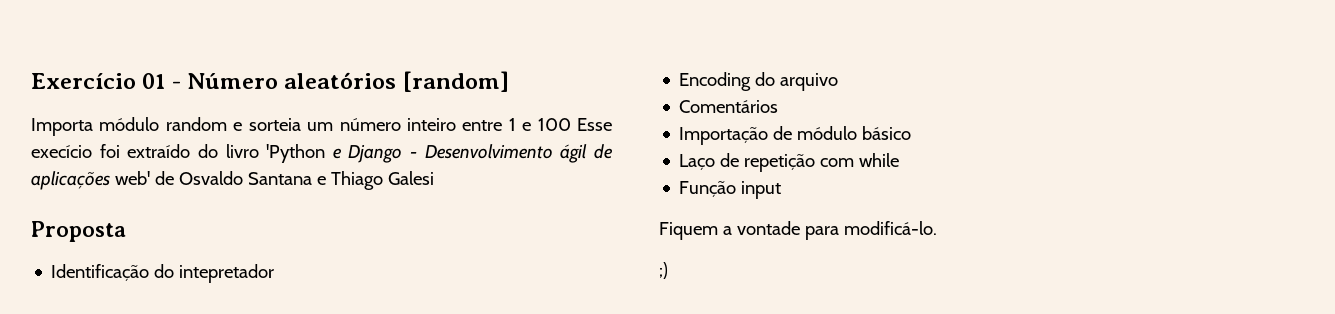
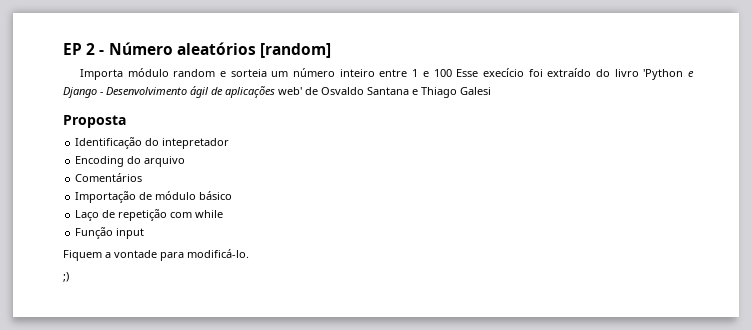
[31,73,166,89] Exercício 01 -> [63,43,96,55] EP 2

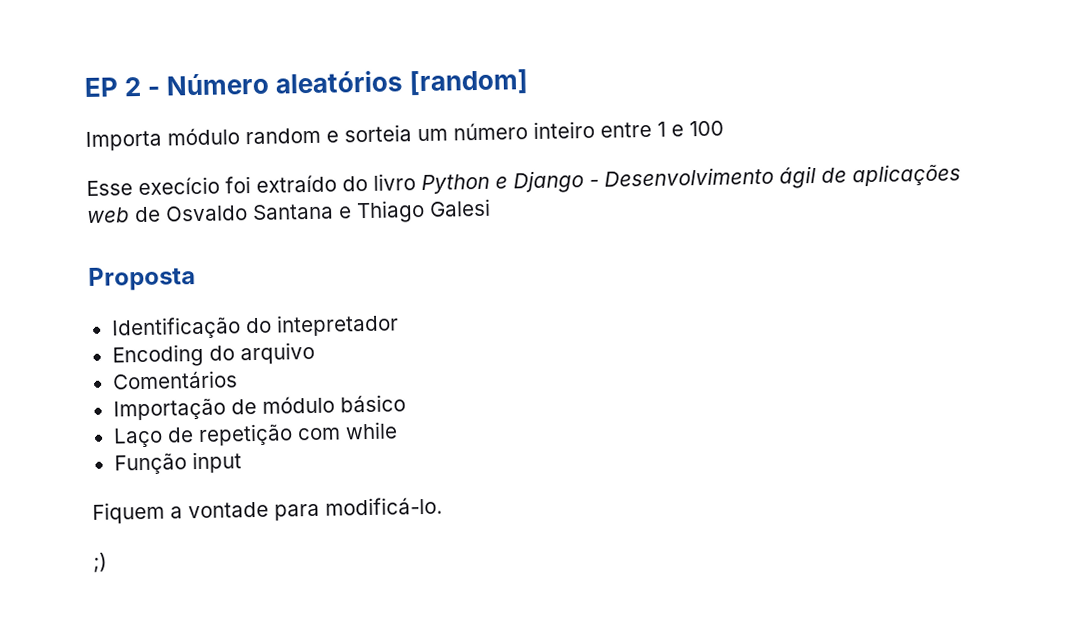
(452, 73) none -> (724, 128) //
[643,69,684,80] 'Python -> [421,173,490,195] Python
[278,87,302,95] web' -> [86,207,130,223] web

